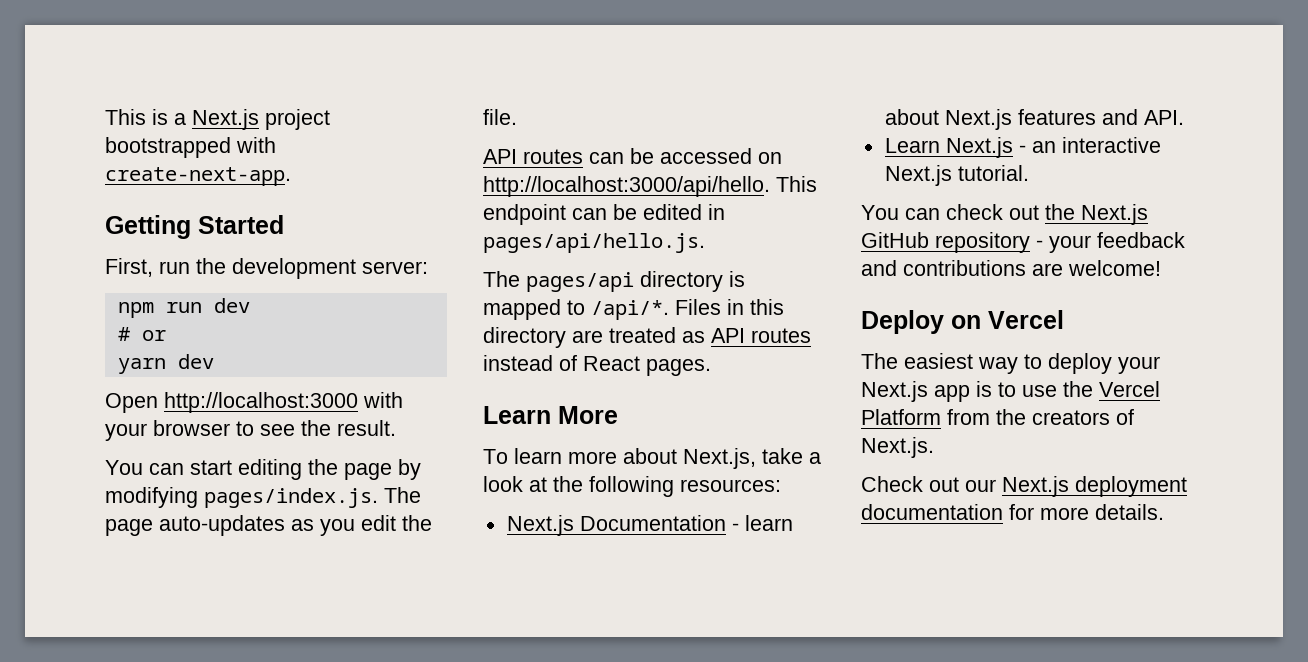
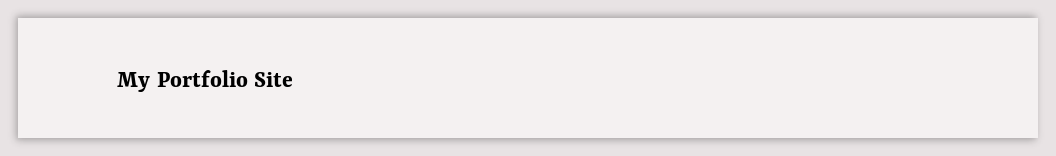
[105,109,330,130] [105,137,276,158] [105,167,291,186] [105,215,284,239] [105,258,428,279] [117,298,250,318] [117,327,166,341] [117,354,214,374] [105,392,403,413] [105,420,396,441] [105,459,421,480] [105,487,421,508] [105,515,432,536] [483,109,517,125] [483,148,782,164] [483,176,817,197] [483,204,725,225] [483,233,705,253] [483,271,745,292] [483,299,784,320] [483,327,811,348] [483,355,711,376] [483,406,618,424] [483,448,821,469] [483,476,781,497] [506,515,793,536] [884,109,1184,130] [884,137,1161,158] [884,165,1029,186] [861,204,1148,225] [861,232,1185,253] [861,260,1161,276] [861,310,1064,334] [861,353,1160,374] [861,381,1160,402] [861,409,1134,425] [861,437,934,458] [861,476,1187,497] [861,504,1164,520] This is a Next.js project bootstrapped with create-next-app. // Getting Started // First, run the development server: // npm run dev // # or // yarn dev // Open http://localhost:3000 with your browser to see the result. // You can start editing the page by modifying pages/index.js. The page auto-updates as you edit the file. // API routes can be accessed on http://localhost:3000/api/hello. This endpoint can be edited in pages/api/hello.js. // The pages/api directory is mapped to /api/*. Files in this directory are treated as API routes instead of React pages. // Learn More // To learn more about Next.js, take a look at the following resources: // Next.js Documentation - learn about Next.js features and API. // Learn Next.js - an interactive Next.js tutorial. // You can check out the Next.js GitHub repository - your feedback and contributions are welcome! // Deploy on Vercel // The easiest way to deploy your Next.js app is to use the Vercel Platform from the creators of Next.js. // Check out our Next.js deployment documentation for more details. -> [117,70,294,92] My Portfolio Site

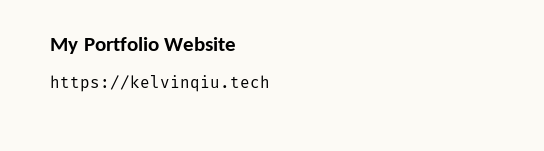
[254,72,294,87] Site -> [164,37,237,51] [50,75,270,92] Website // https://kelvinqiu.tech

